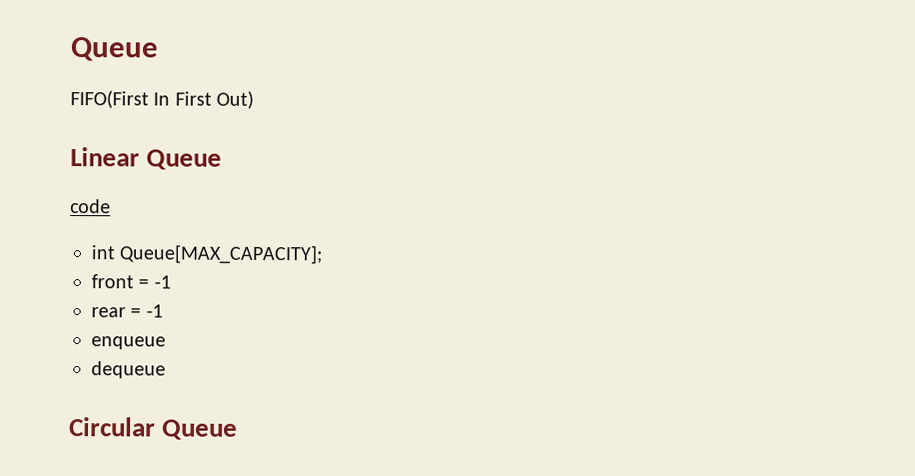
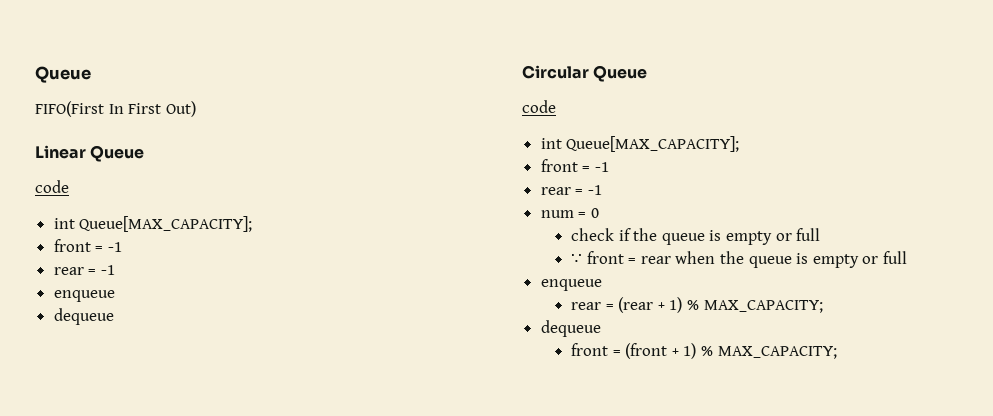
(239, 429) none -> [522,100,556,113] [540,136,740,152] [540,159,609,172] [540,185,602,195] [540,208,599,218] [571,228,821,245] [571,251,907,268] [540,279,602,291] [571,297,823,313] [540,320,601,337] [571,343,837,359] // code // int Queue[MAX_CAPACITY]; // front = -1 // rear = -1 // num = 0 // check if the queue is empty or full // ∵ front = rear when the queue is empty or full // enqueue // rear = (rear + 1) % MAX_CAPACITY; // dequeue // front = (front + 1) % MAX_CAPACITY;

